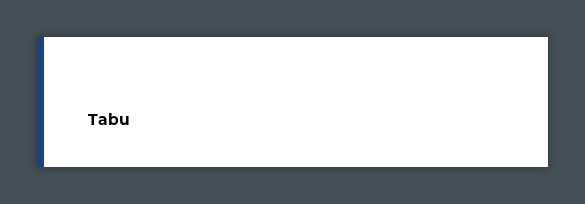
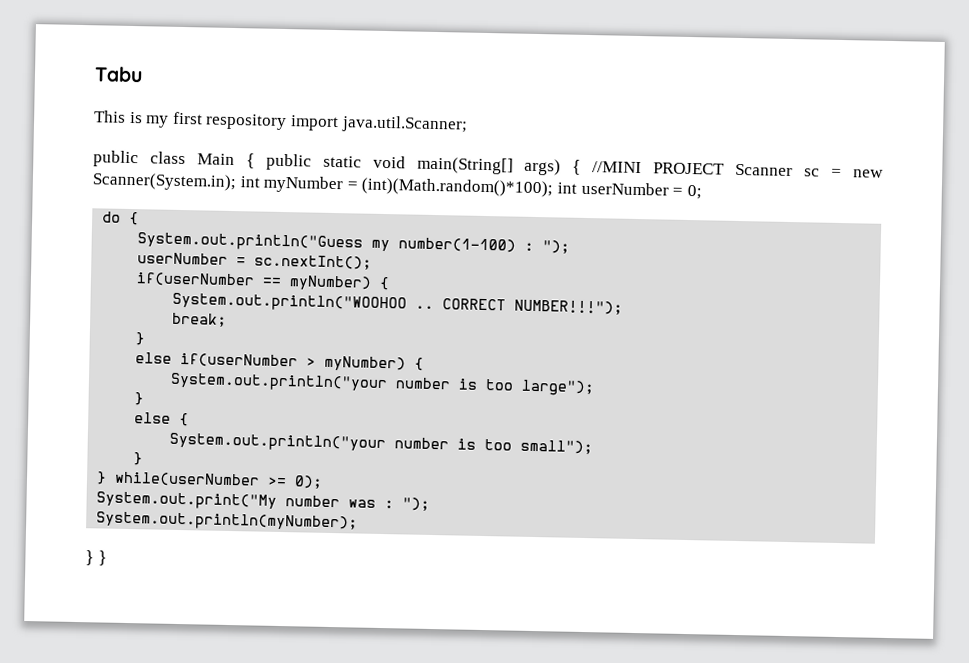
(130, 119) none -> [94,110,468,134] [93,150,884,178] [92,172,702,200] [102,211,140,226] [137,232,571,254] [137,252,373,270] [136,272,391,291] [172,292,624,315] [172,312,228,327] [135,332,146,346] [135,352,425,372] [170,372,596,397] [134,392,145,406] [134,412,190,427] [169,432,594,455] [133,452,144,466] [96,471,324,489] [96,491,431,511] [96,511,359,532] [85,550,107,566] // This is my first respository import java.util.Scanner; // public class Main { public static void main(String[] args) { //MINI PROJECT Scanner sc = new Scanner(System.in); int myNumber = (int)(Math.random()*100); int userNumber = 0; // do { // System.out.println("Guess my number(1-100) : "); // userNumber = sc.nextInt(); // if(userNumber == myNumber) { // System.out.println("WOOHOO .. CORRECT NUMBER!!!"); // break; // } // else if(userNumber > myNumber) { // System.out.println("your number is too large"); // } // else { // System.out.println("your number is too small"); // } // } while(userNumber >= 0); // System.out.print("My number was : "); // System.out.println(myNumber); // } }

